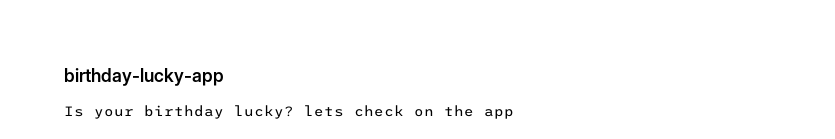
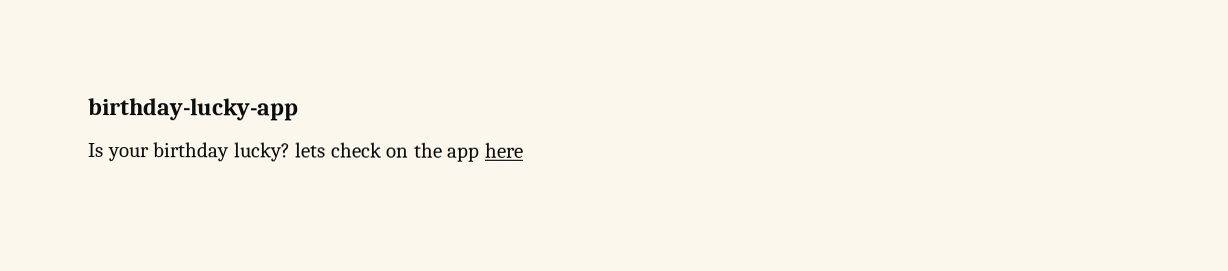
(514, 114) none -> [483,142,523,158] here

